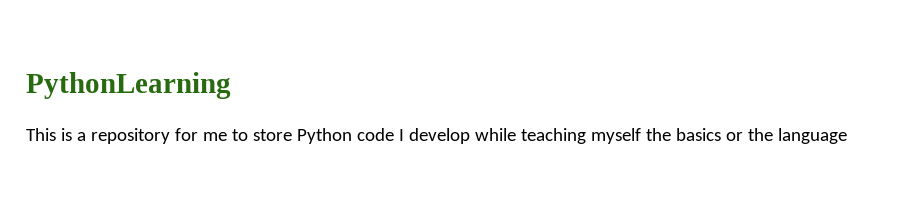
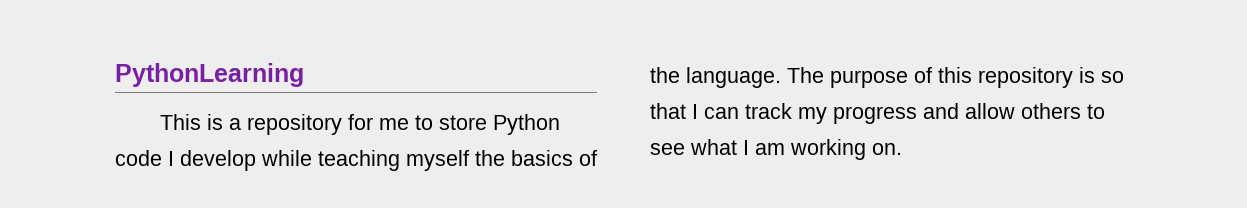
[725,128,847,144] or the language -> [579,150,597,166] [650,67,1124,88] [650,103,1105,124] [650,139,902,160] of the language. The purpose of this repository is so that I can track my progress and allow others to see what I am working on.

